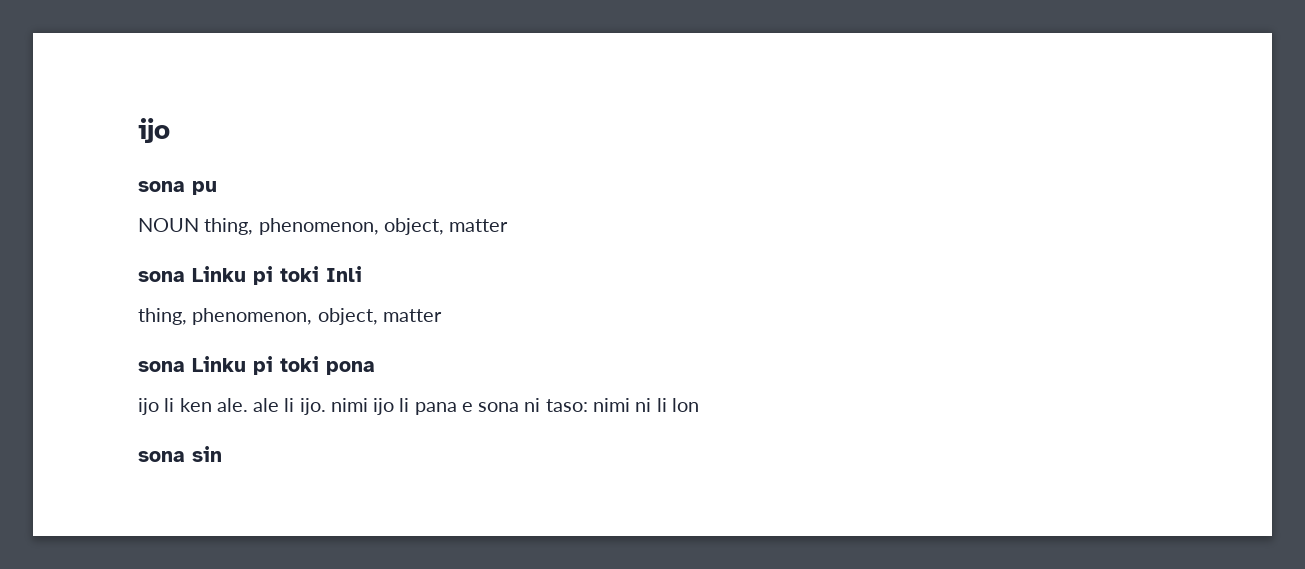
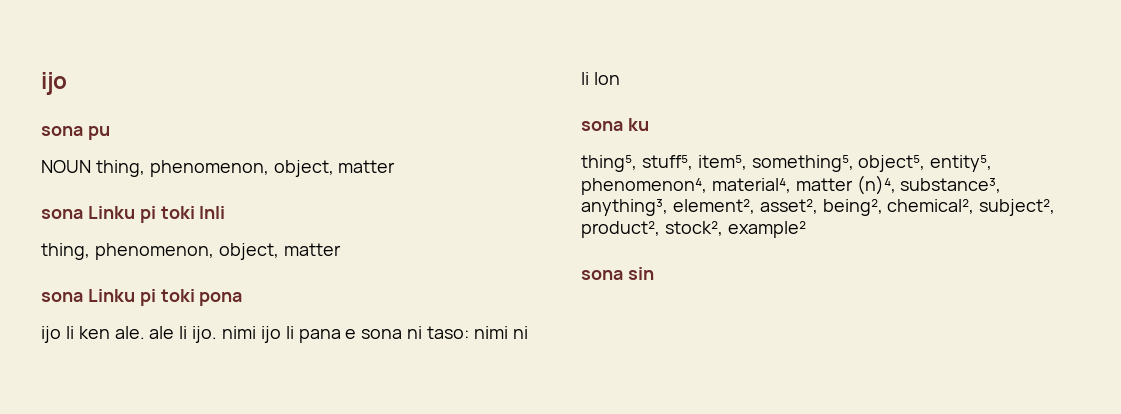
(699, 405) none -> [581,118,649,131] [581,155,993,172] [581,175,1002,195] [581,199,1056,216] [581,221,806,238] // sona ku // thing⁵, stuff⁵, item⁵, something⁵, object⁵, entity⁵, phenomenon⁴, material⁴, matter (n)⁴, substance³, anything³, element², asset², being², chemical², subject², product², stock², example²

